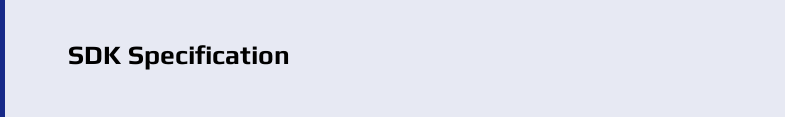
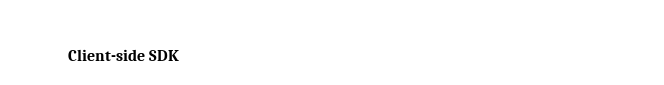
[68,45,291,70] SDK Specification -> [68,49,180,61] Client-side SDK

